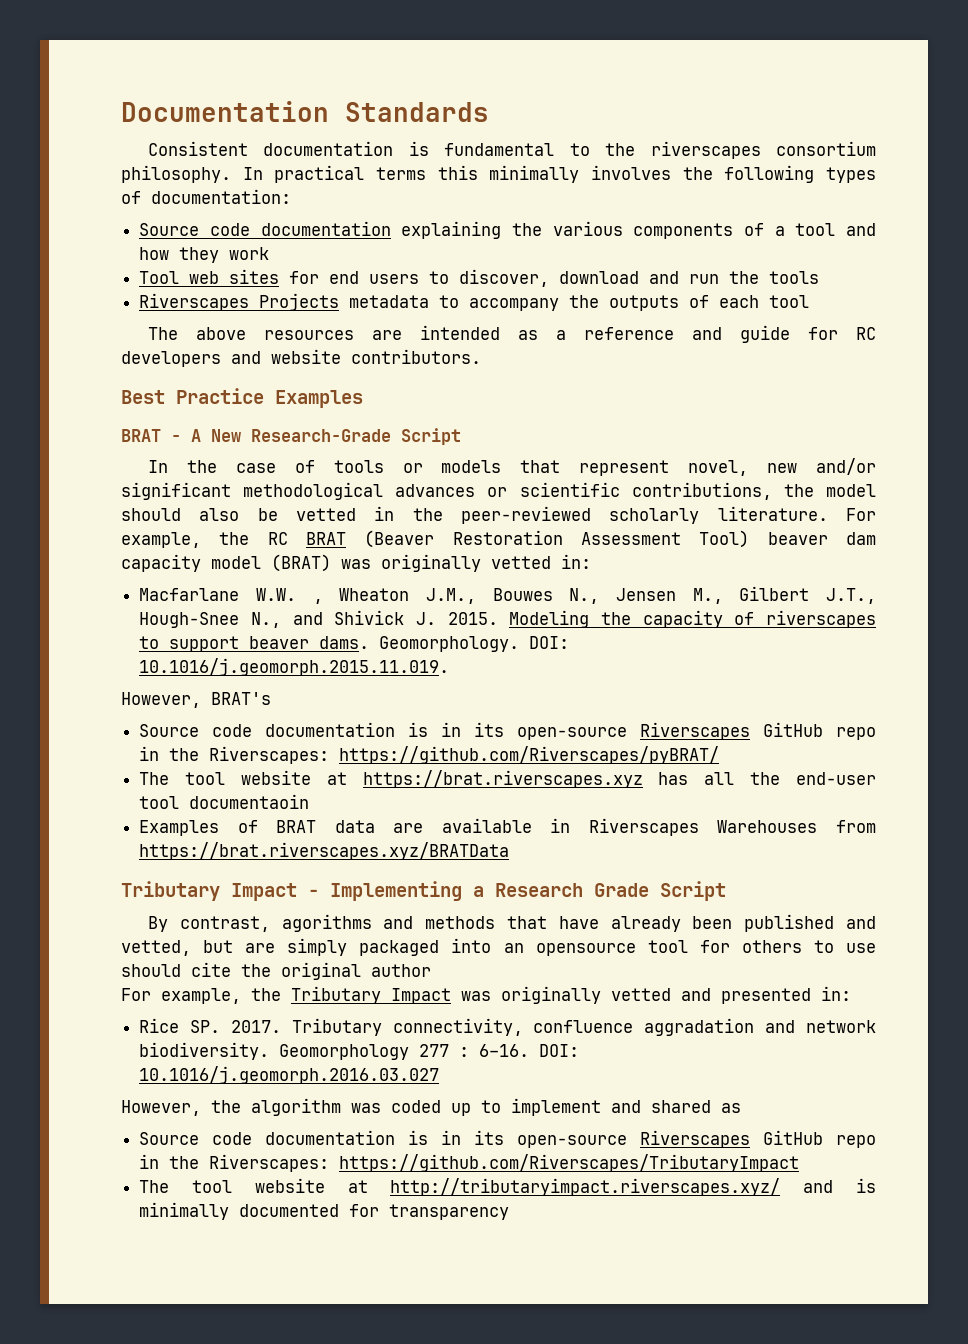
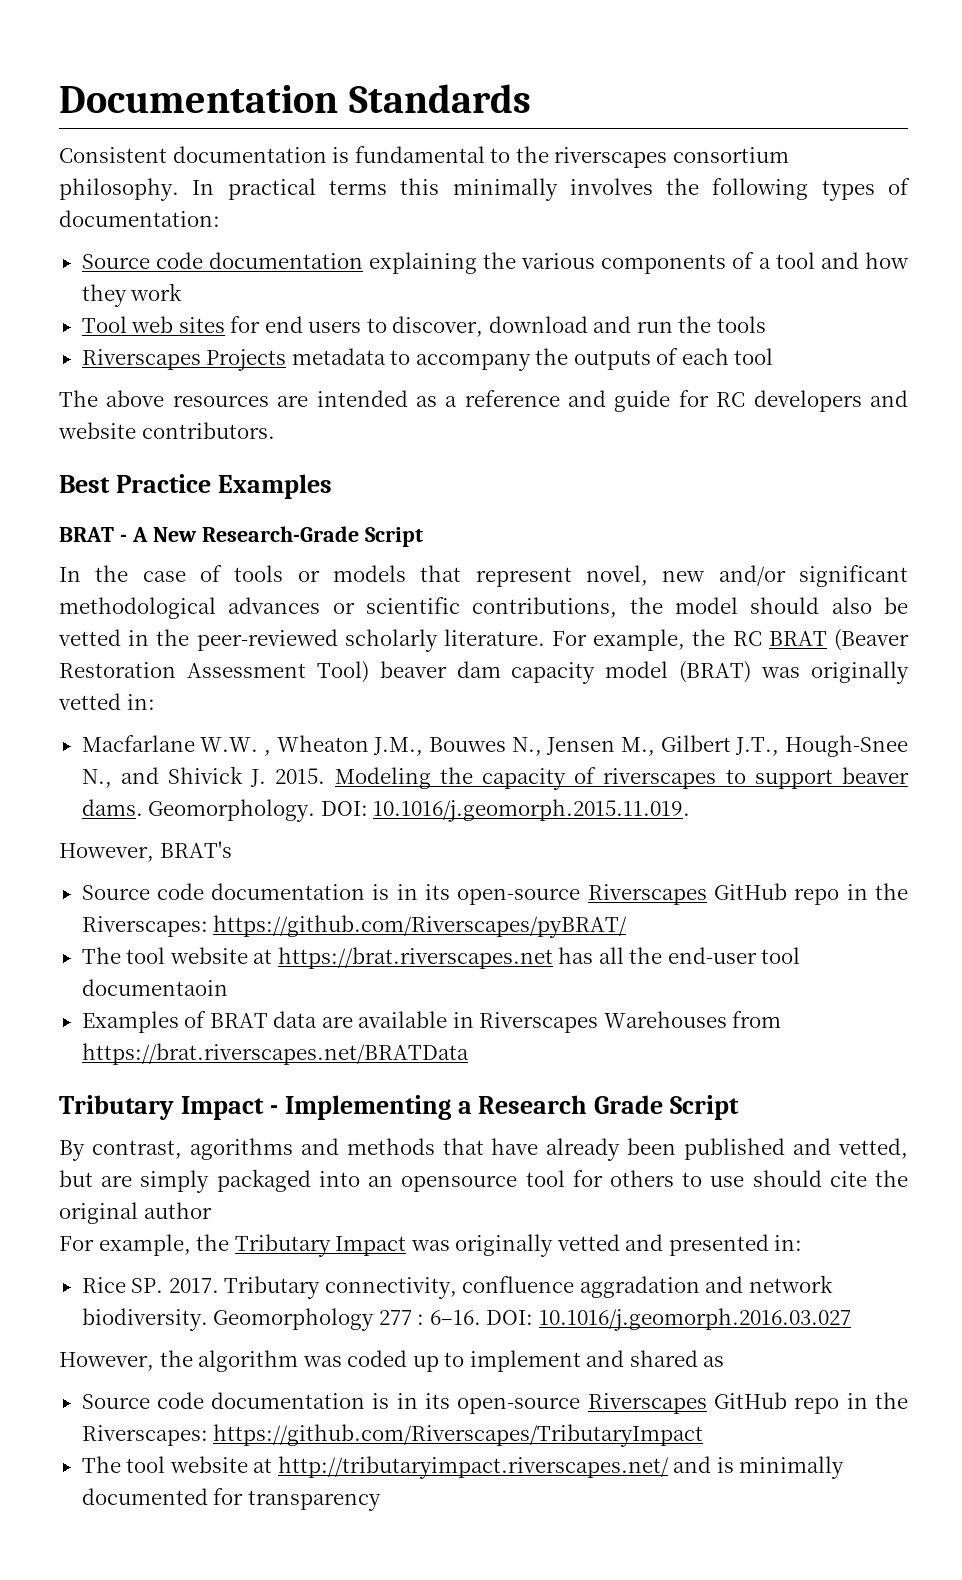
[362,770,643,788] https://brat.riverscapes.xyz -> [277,947,553,969] https://brat.riverscapes.net
[139,842,510,860] https://brat.riverscapes.xyz/BRATData -> [81,1043,469,1065] https://brat.riverscapes.net/BRATData
[390,1178,781,1196] http://tributaryimpact.riverscapes.xyz/ -> [277,1456,669,1479] http://tributaryimpact.riverscapes.net/

